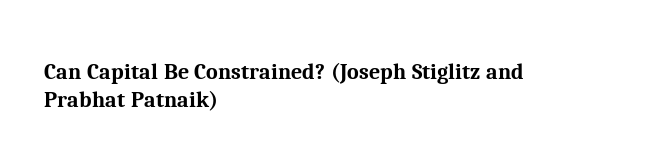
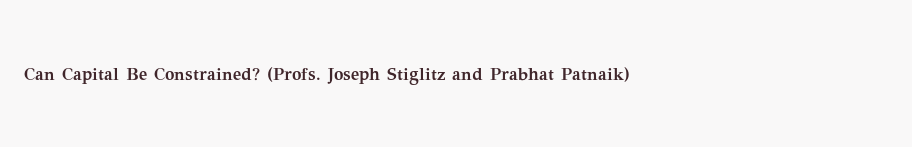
[331,62,407,84] (Joseph -> [267,67,380,84] (Profs. Joseph

